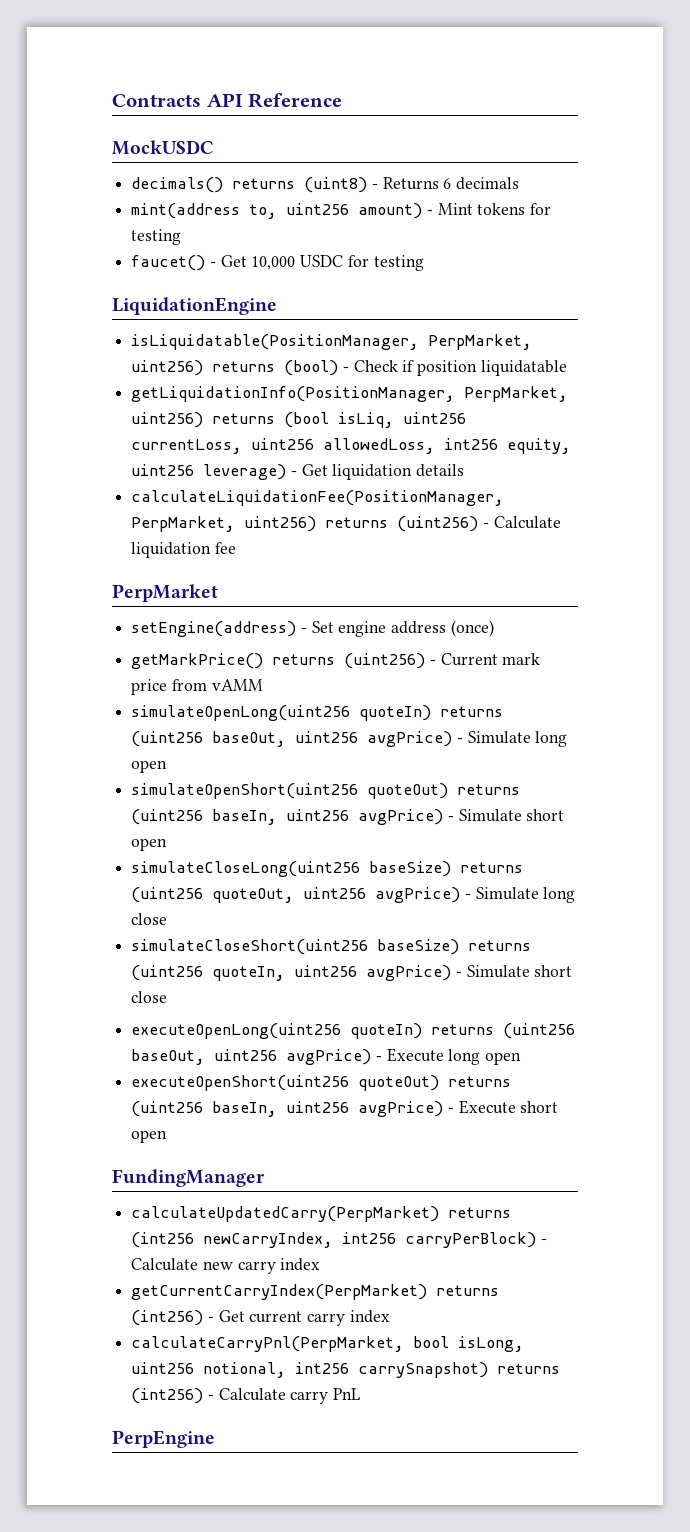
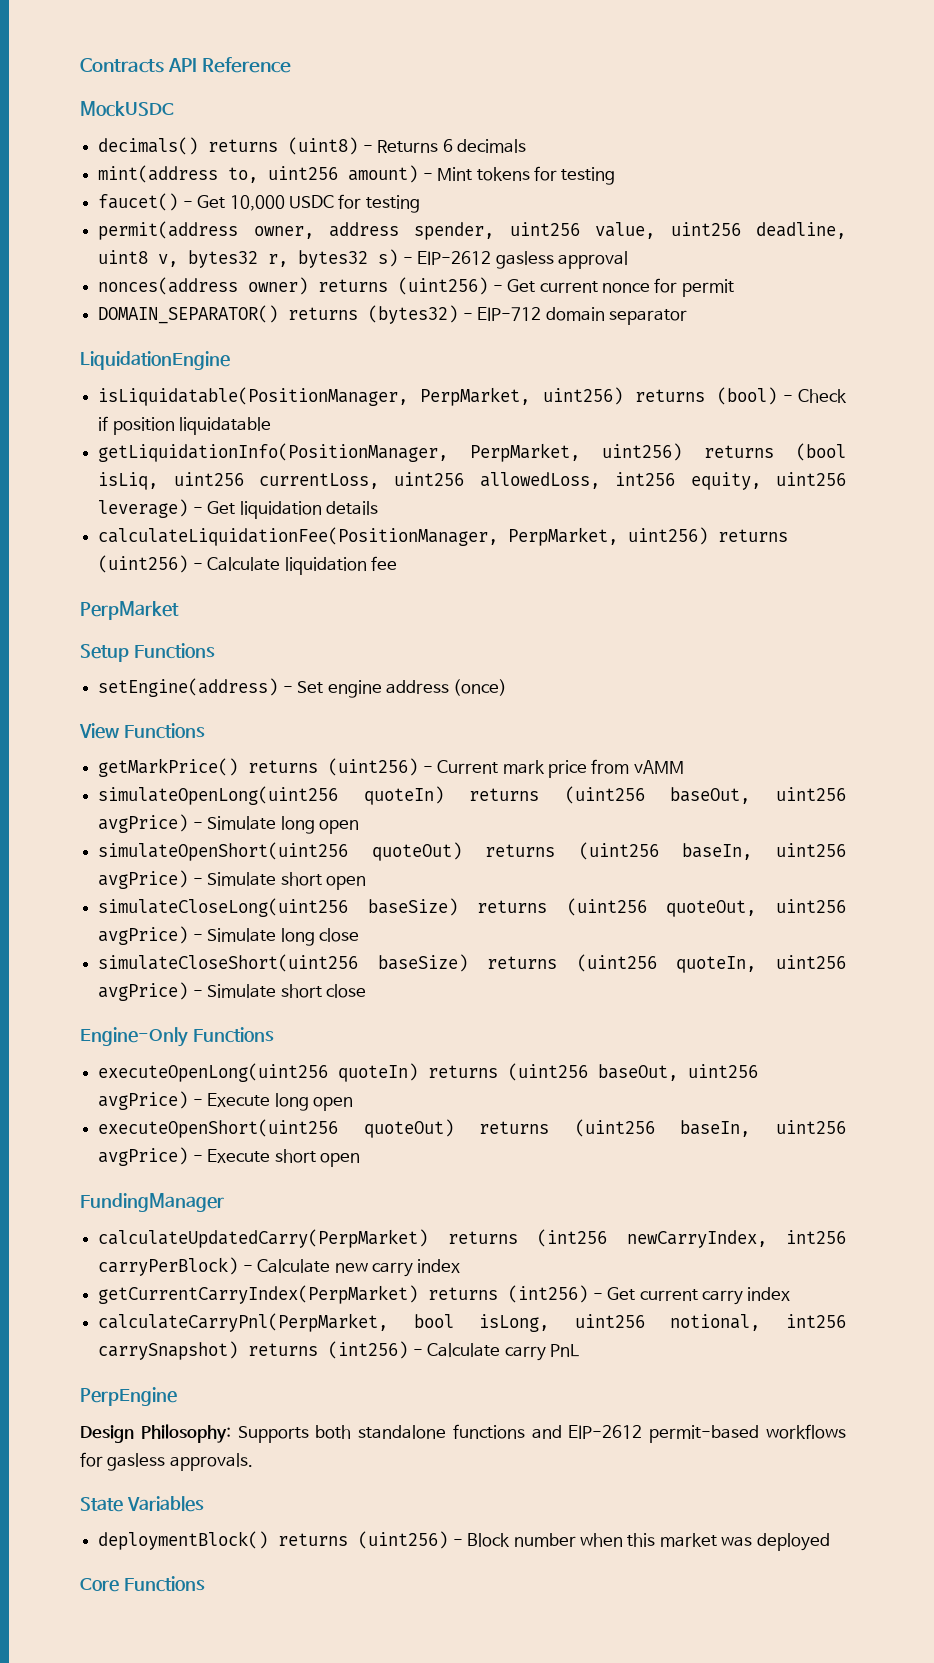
(424, 263) none -> [98,221,846,240] [98,249,628,269] [98,277,734,297] [98,305,687,325] // permit(address owner, address spender, uint256 value, uint256 deadline, uint8 v, bytes32 r, bytes32 s) - EIP-2612 gasless approval // nonces(address owner) returns (uint256) - Get current nonce for permit // DOMAIN_SEPARATOR() returns (bytes32) - EIP-712 domain separator
(218, 593) none -> [80,643,215,662] // Setup Functions
(494, 628) none -> [79,723,205,739] // View Functions
(168, 997) none -> [80,1027,274,1047] // Engine-Only Functions
(215, 1439) none -> [80,1424,846,1443] [80,1452,253,1471] [80,1496,204,1512] [98,1531,830,1551] [80,1576,205,1592] // Design Philosophy: Supports both standalone functions and EIP-2612 permit-based workflows for gasless approvals. // State Variables // deploymentBlock() returns (uint256) - Block number when this market was deployed // Core Functions

